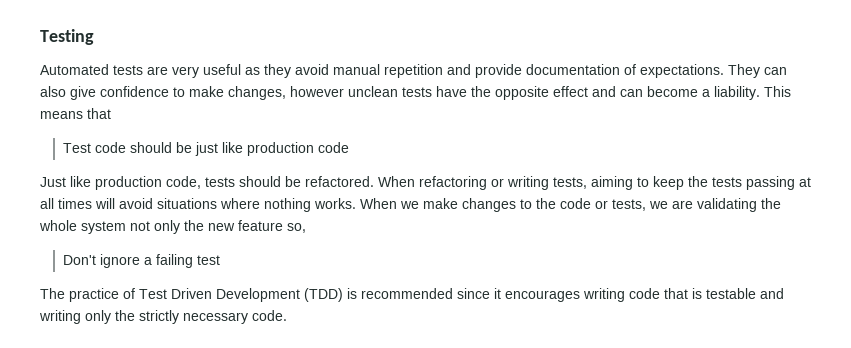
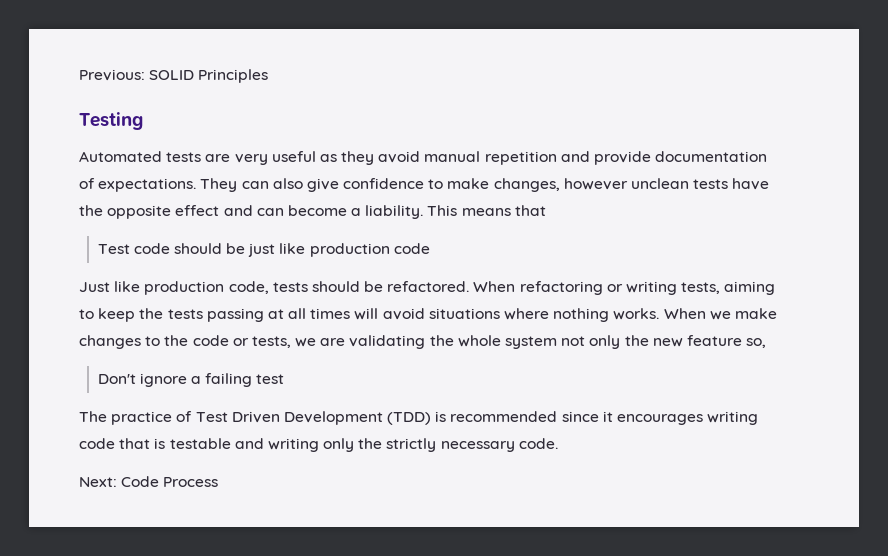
(40, 37) none -> [79,69,269,83] Previous: SOLID Principles //
(287, 315) none -> [79,476,219,487] // Next: Code Process

